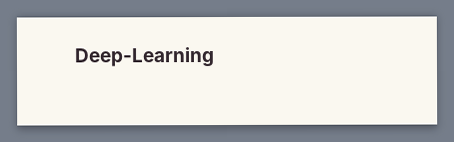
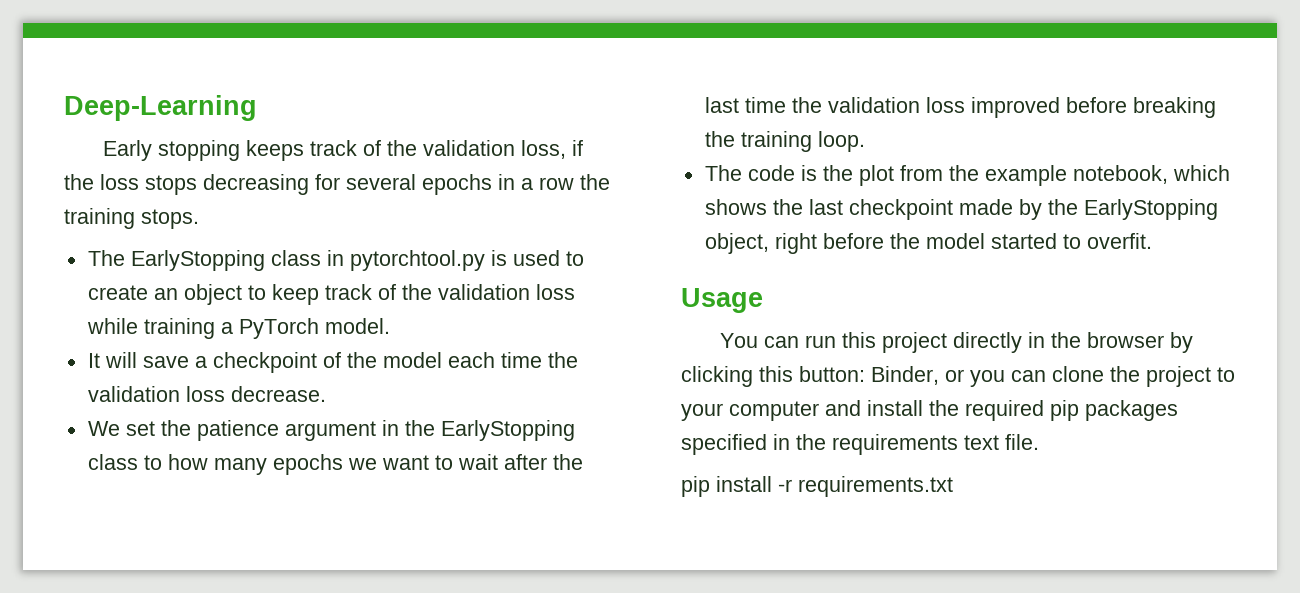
(214, 57) none -> [103,140,584,161] [64,174,610,195] [64,208,199,229] [87,250,584,271] [87,284,575,305] [86,318,390,339] [87,352,578,373] [87,386,326,402] [87,420,575,441] [87,454,583,475] [704,97,1216,118] [704,131,865,152] [704,165,1230,186] [704,199,1218,220] [704,233,1152,254] [681,288,763,313] [720,332,1194,353] [681,366,1235,387] [681,400,1178,421] [681,434,1039,455] [681,476,953,497] // Early stopping keeps track of the validation loss, if the loss stops decreasing for several epochs in a row the training stops. // The EarlyStopping class in pytorchtool.py is used to create an object to keep track of the validation loss while training a PyTorch model. // It will save a checkpoint of the model each time the validation loss decrease. // We set the patience argument in the EarlyStopping class to how many epochs we want to wait after the last time the validation loss improved before breaking the training loop. // The code is the plot from the example notebook, which shows the last checkpoint made by the EarlyStopping object, right before the model started to overfit. // Usage // You can run this project directly in the browser by clicking this button: Binder, or you can clone the project to your computer and install the required pip packages specified in the requirements text file. // pip install -r requirements.txt

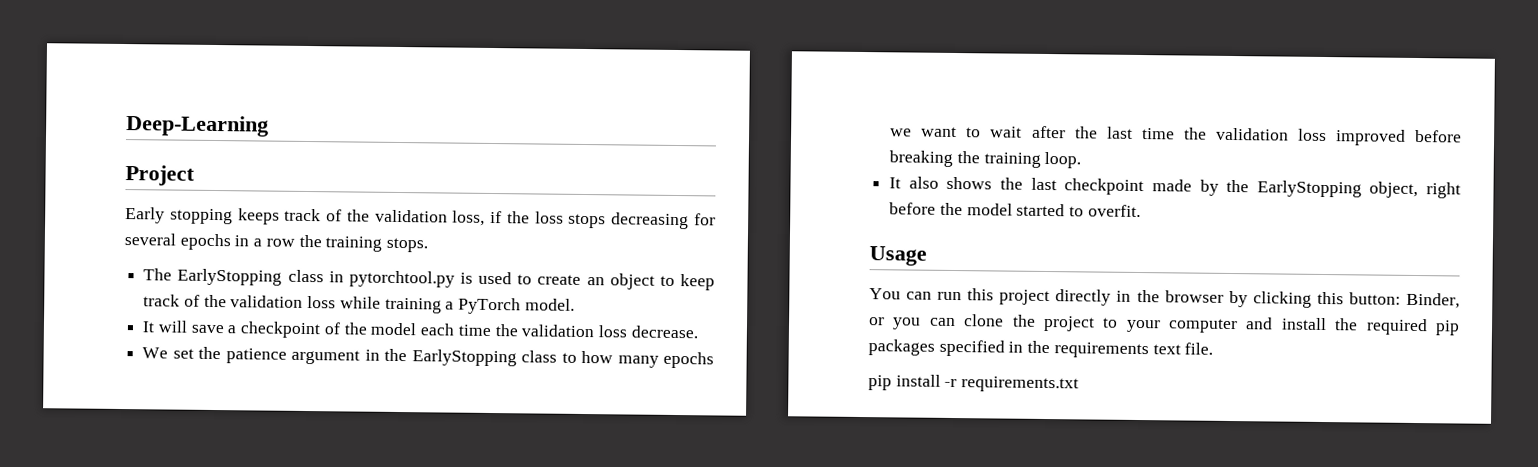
(257, 108) none -> [125,165,195,186] // Project
[704,165,1230,186] The code is the plot from the example notebook, which -> [889,176,939,189] It also

